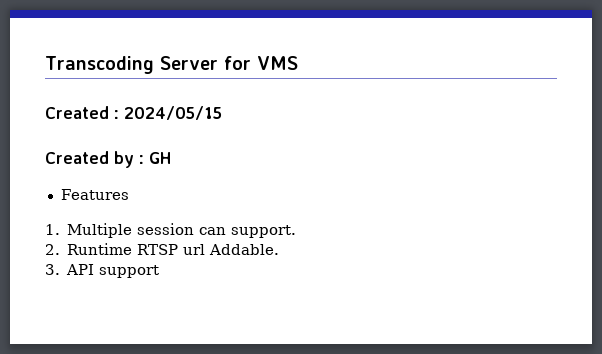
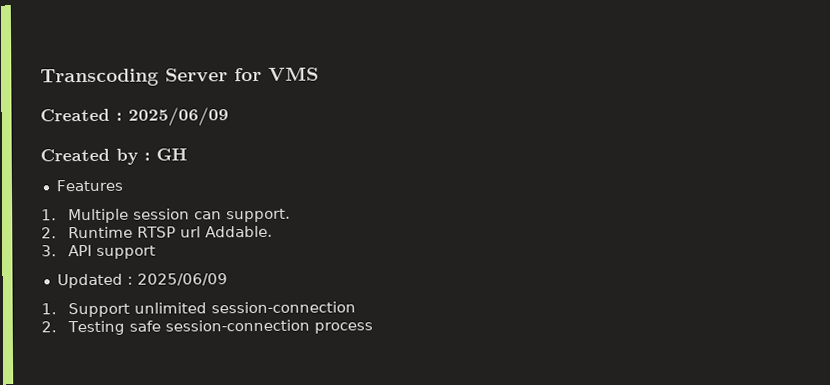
[124,106,222,120] 2024/05/15 -> [128,107,229,127] 2025/06/09
(160, 271) none -> [56,273,228,289] [41,301,356,318] [41,319,373,336] // Updated : 2025/06/09 // 1. Support unlimited session-connection // 2. Testing safe session-connection process

